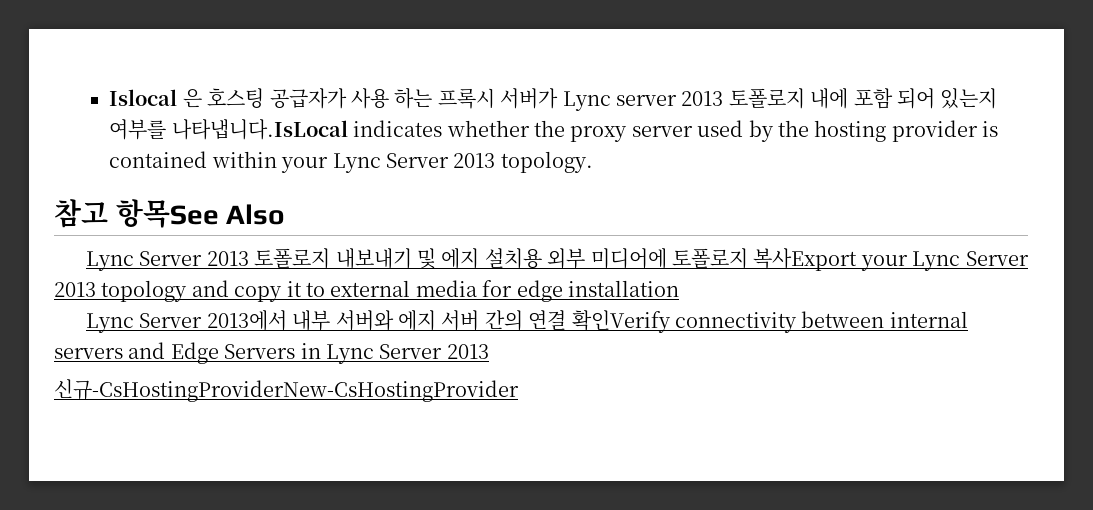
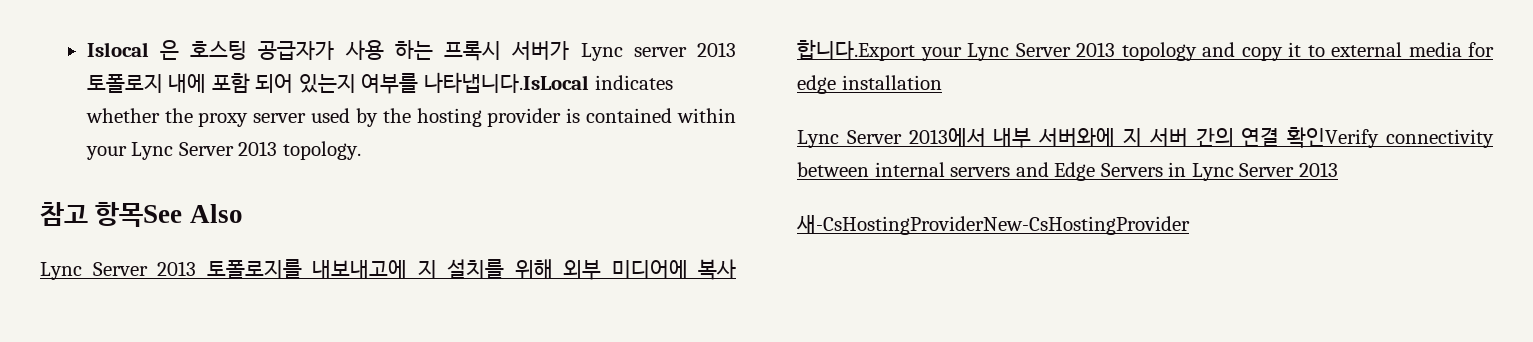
[254,248,858,271] 토폴로지 내보내기 및 에지 설치용 외부 미디어에 토폴로지 복사Export -> [206,259,736,280] [797,39,915,61] 토폴로지를 내보내고에 지 설치를 위해 외부 미디어에 복사 합니다.Export
[335,310,437,331] 서버와 에지 -> [1038,128,1142,147] 서버와에 지
[54,379,519,402] 신규-CsHostingProviderNew-CsHostingProvider -> [796,215,1190,235] 새-CsHostingProviderNew-CsHostingProvider

